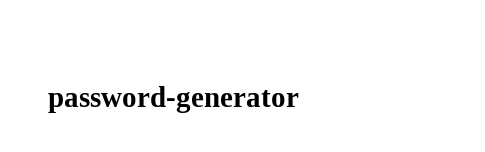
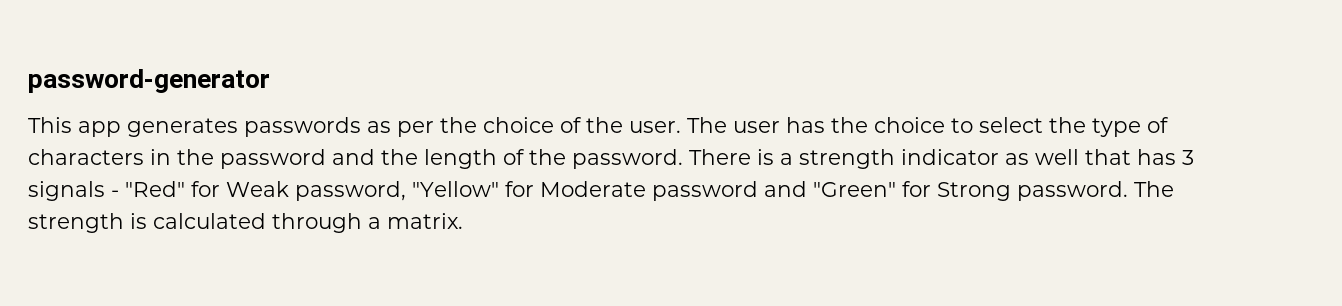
(299, 99) none -> [28,117,1169,137] [28,149,1194,169] [28,181,1174,201] [28,213,463,233] // This app generates passwords as per the choice of the user. The user has the choice to select the type of characters in the password and the length of the password. There is a strength indicator as well that has 3 signals - "Red" for Weak password, "Yellow" for Moderate password and "Green" for Strong password. The strength is calculated through a matrix.

